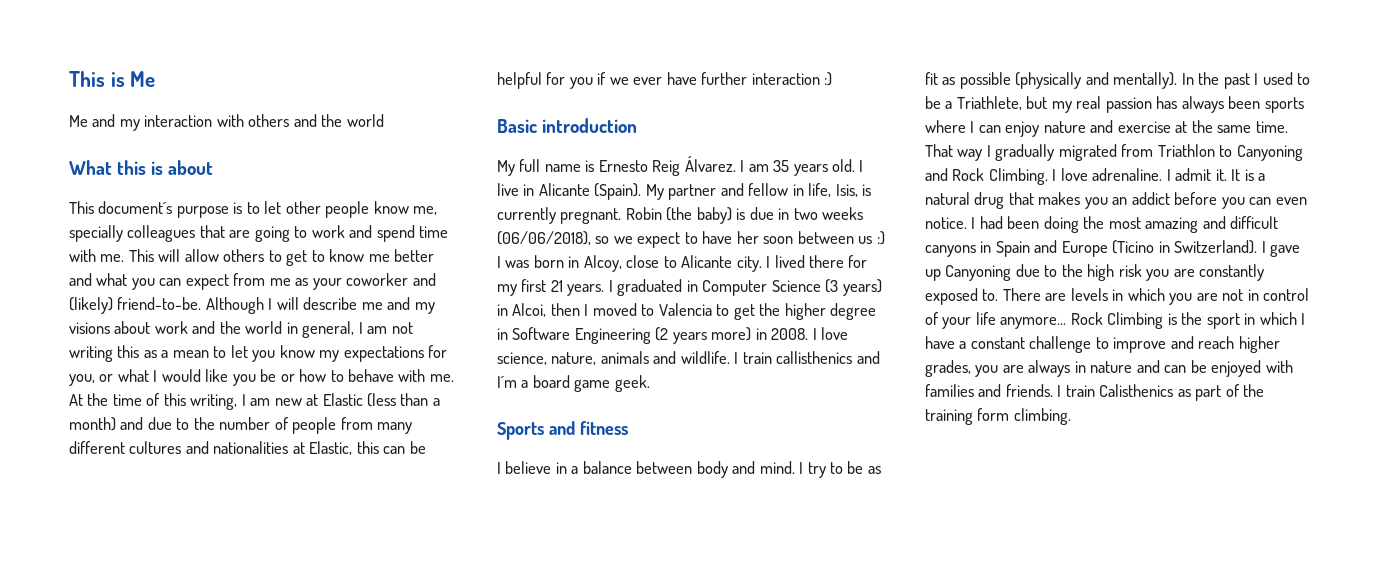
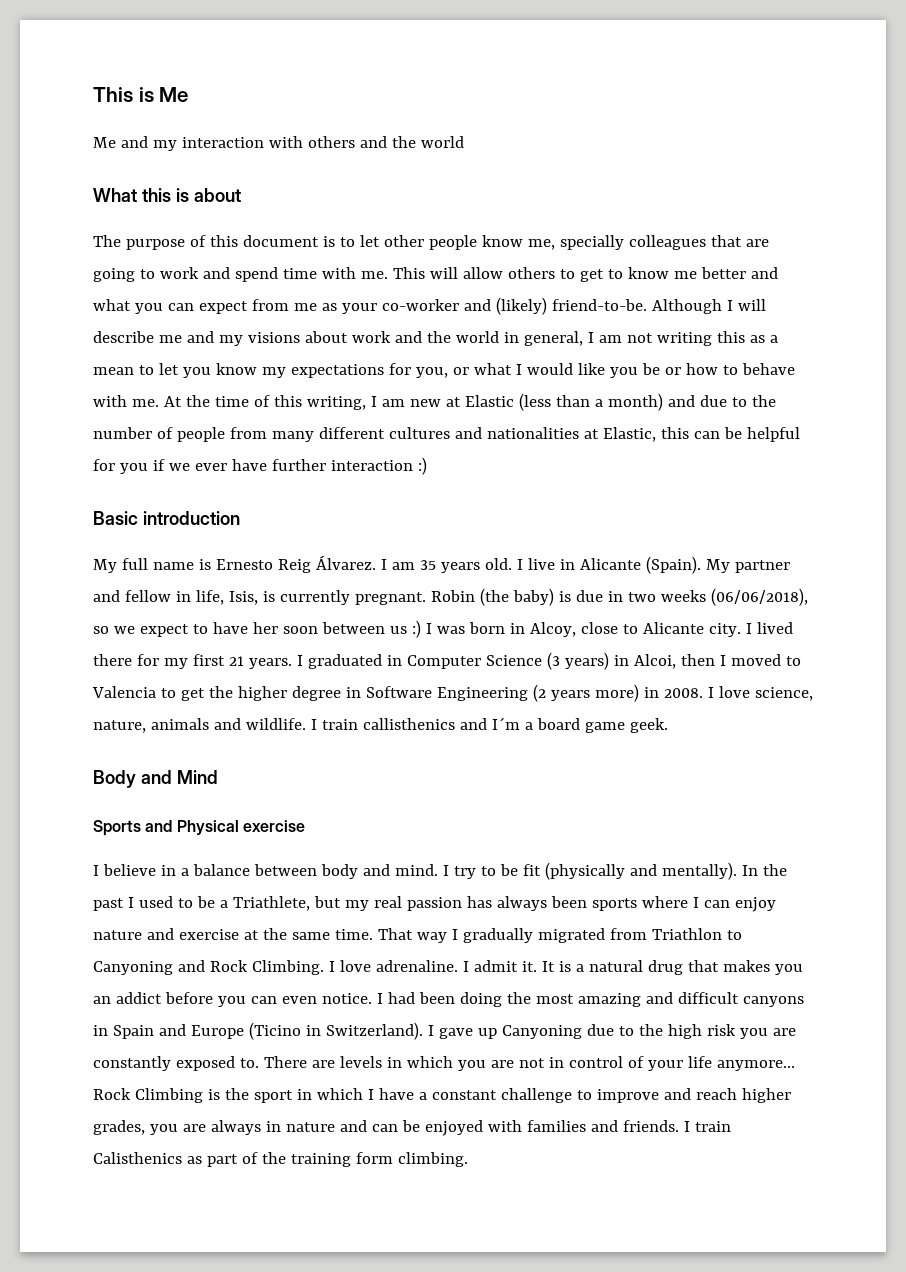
[69,201,229,218] This document´s purpose -> [93,235,319,250] The purpose of this document
[346,273,409,286] coworker -> [381,299,459,311] co-worker
(650, 383) none -> [93,770,218,788] // Body and Mind
[579,421,628,435] fitness -> [176,820,305,835] Physical exercise
[867,466,881,474] [925,72,1011,89] as fit as possible -> [522,864,541,876] fit

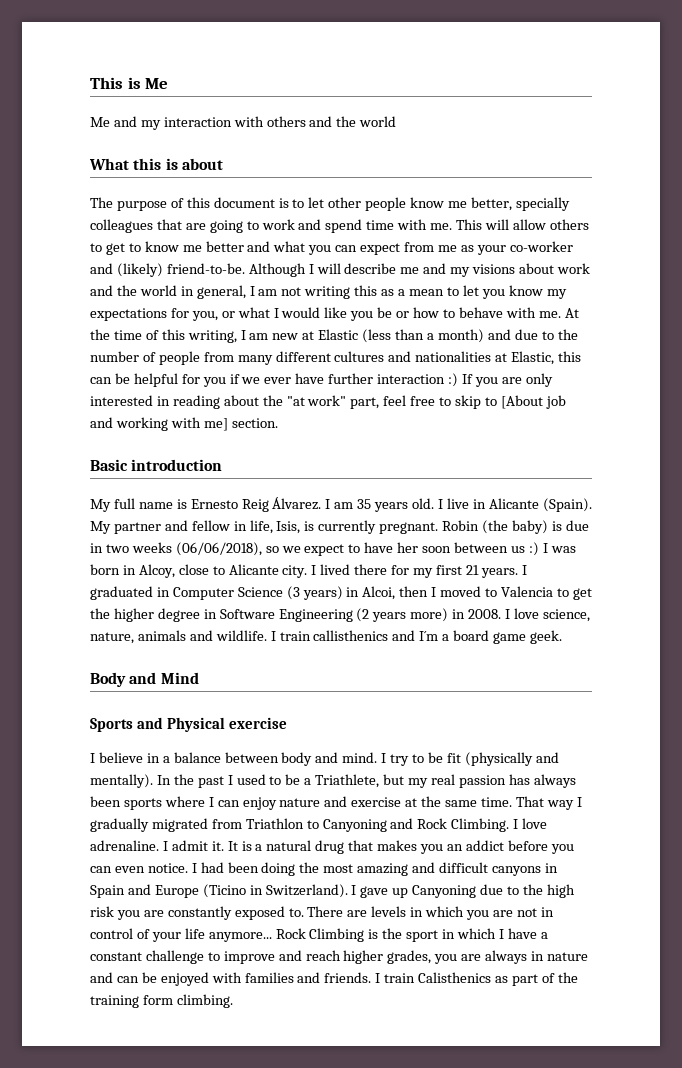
[527,239,555,250] me, -> [448,197,512,211] me better,
(427, 466) none -> [461,373,553,387] [90,395,566,409] [90,417,278,431] If you are only interested in reading about the "at work" part, feel free to skip to [About job and working with me] section.

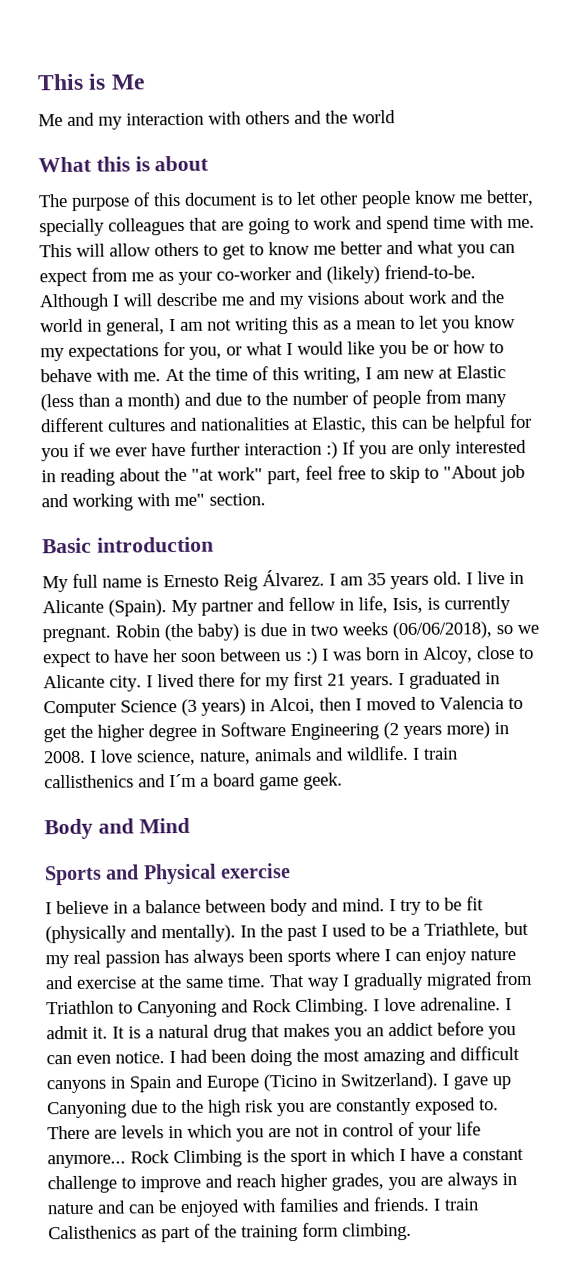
[500,395,543,409] [About -> [443,465,498,479] "About
[203,418,228,431] me] -> [174,493,205,507] me"

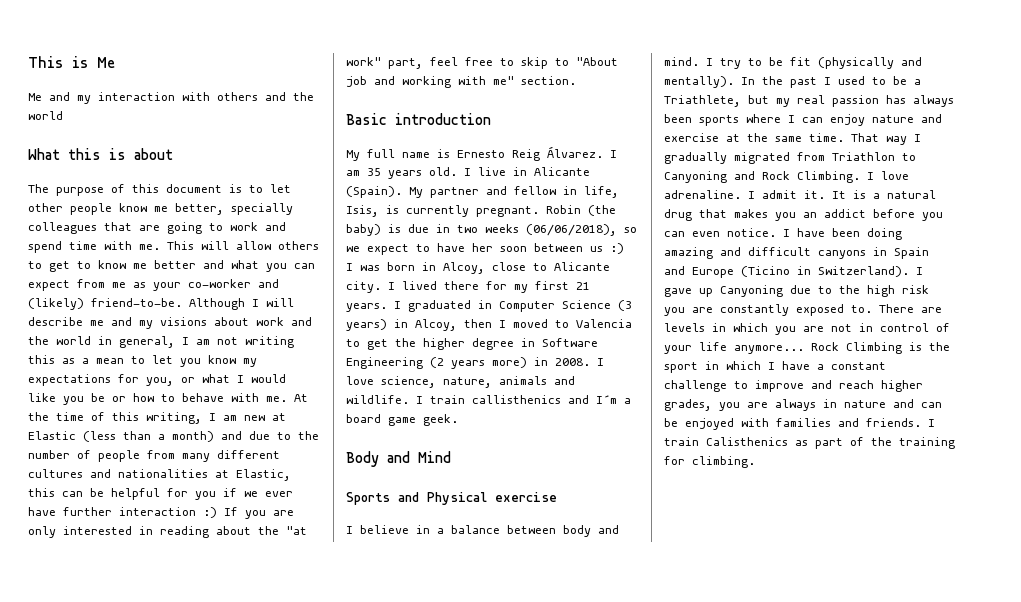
[269,697,315,715] Alcoi, -> [415,319,457,331] Alcoy,
[180,1049,208,1064] had -> [797,228,825,237] have
[296,1048,360,1062] the most -> (902, 234) none
[302,1222,339,1237] form -> [664,456,685,465] for

